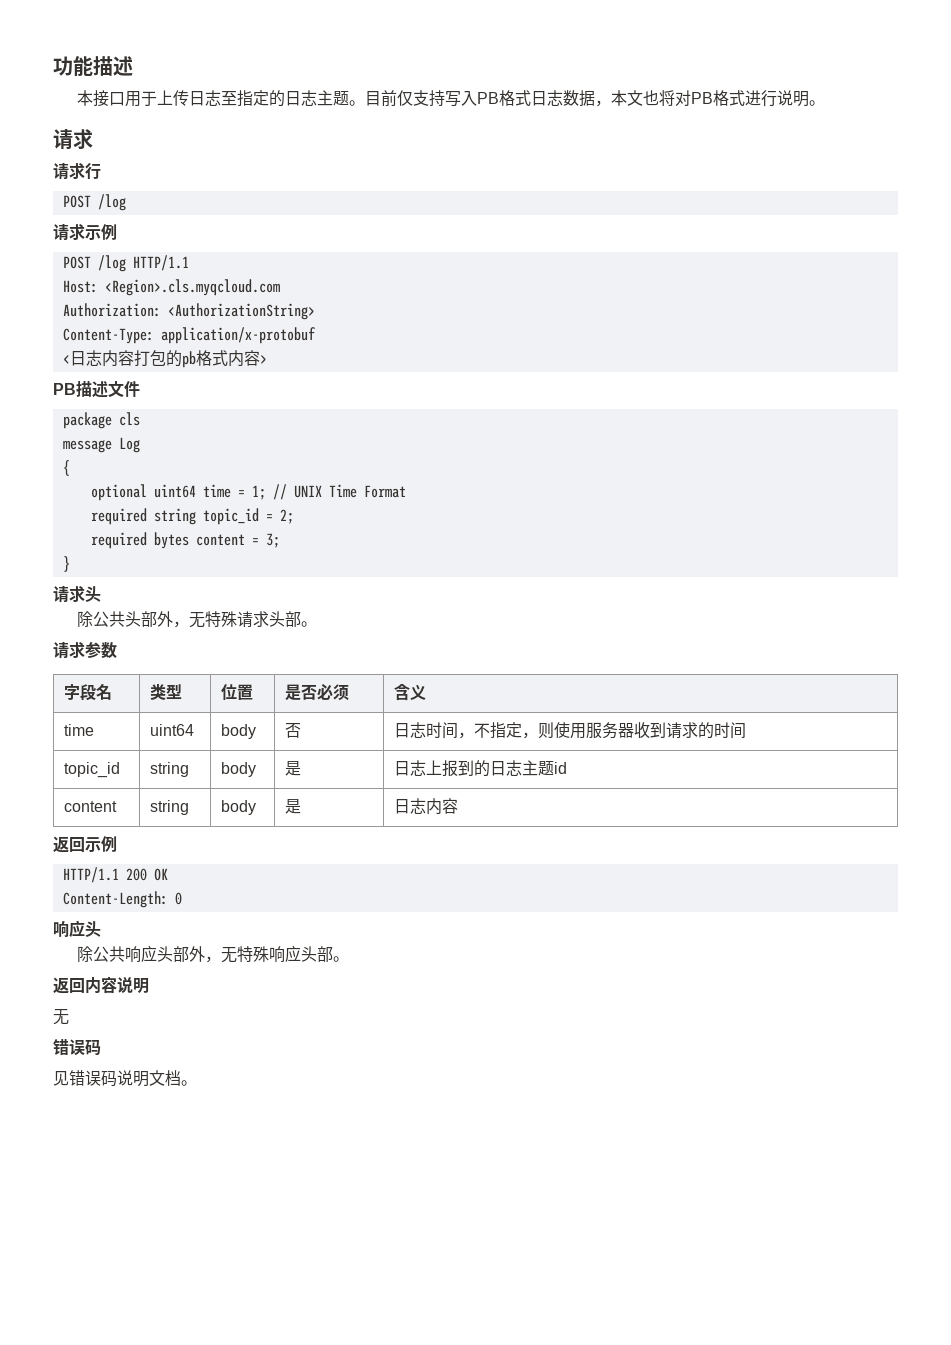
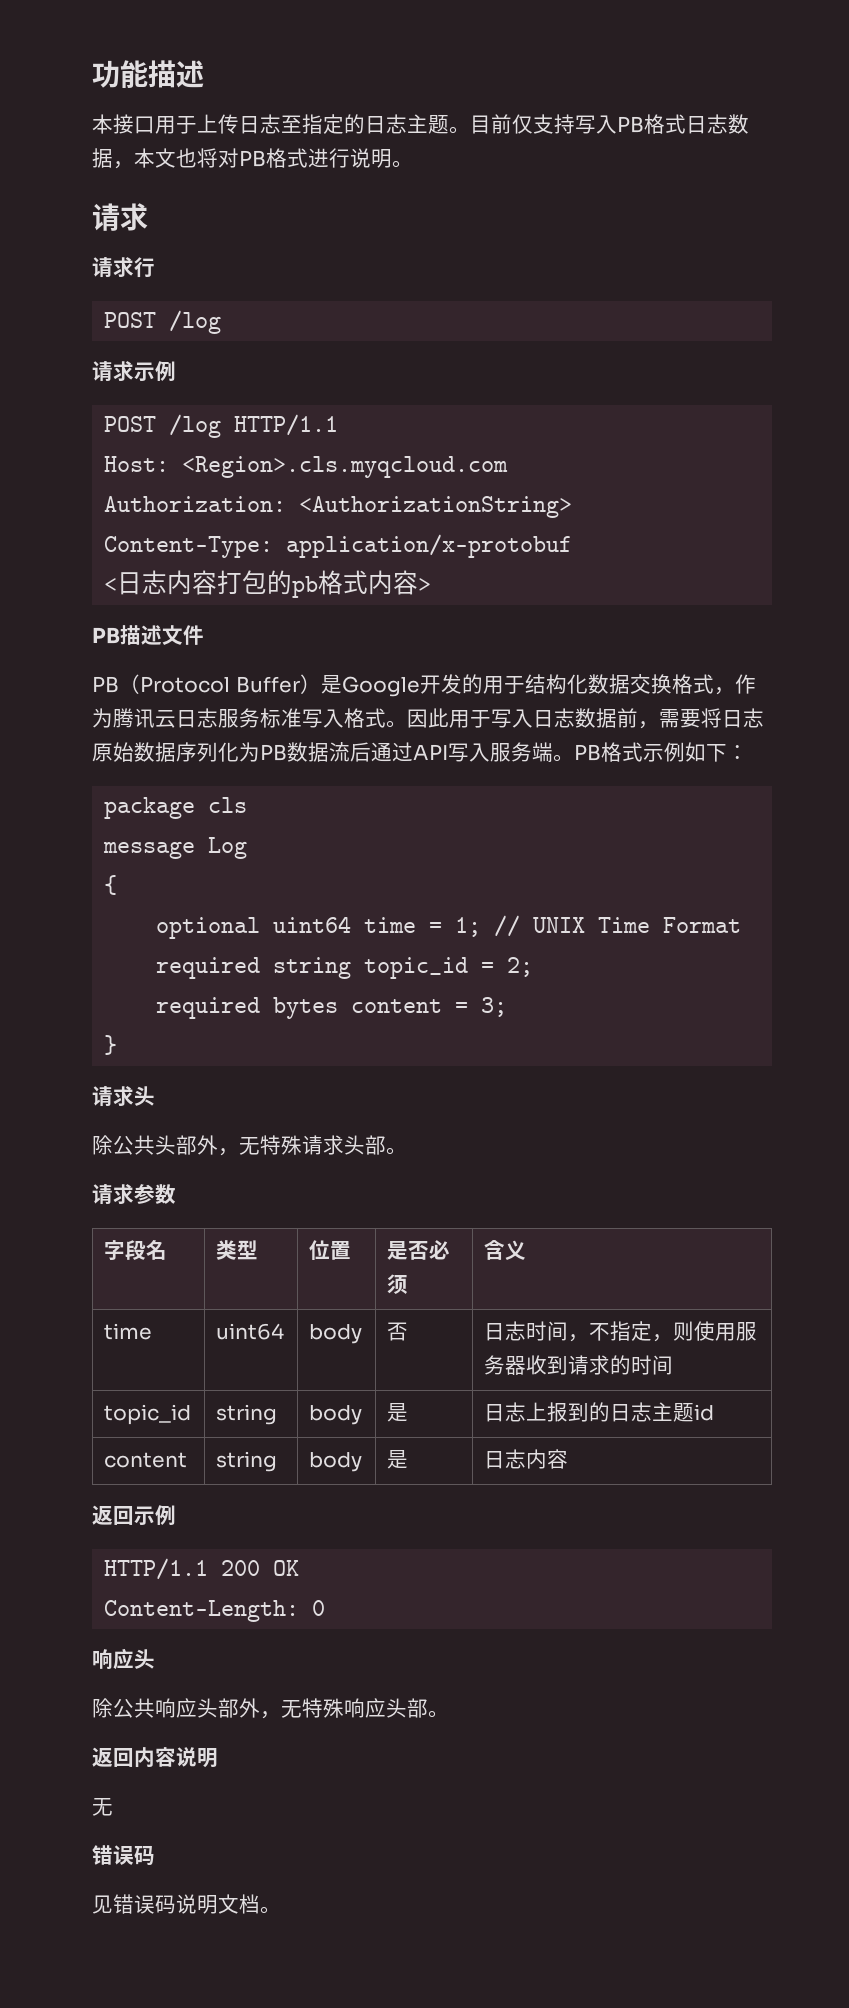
(140, 389) none -> [92,674,756,697] [92,708,764,729] [92,742,748,762] // PB（Protocol Buffer）是Google开发的用于结构化数据交换格式，作为腾讯云日志服务标准写入格式。因此用于写入日志数据前，需要将日志原始数据序列化为PB数据流后通过API写入服务端。PB格式示例如下：

